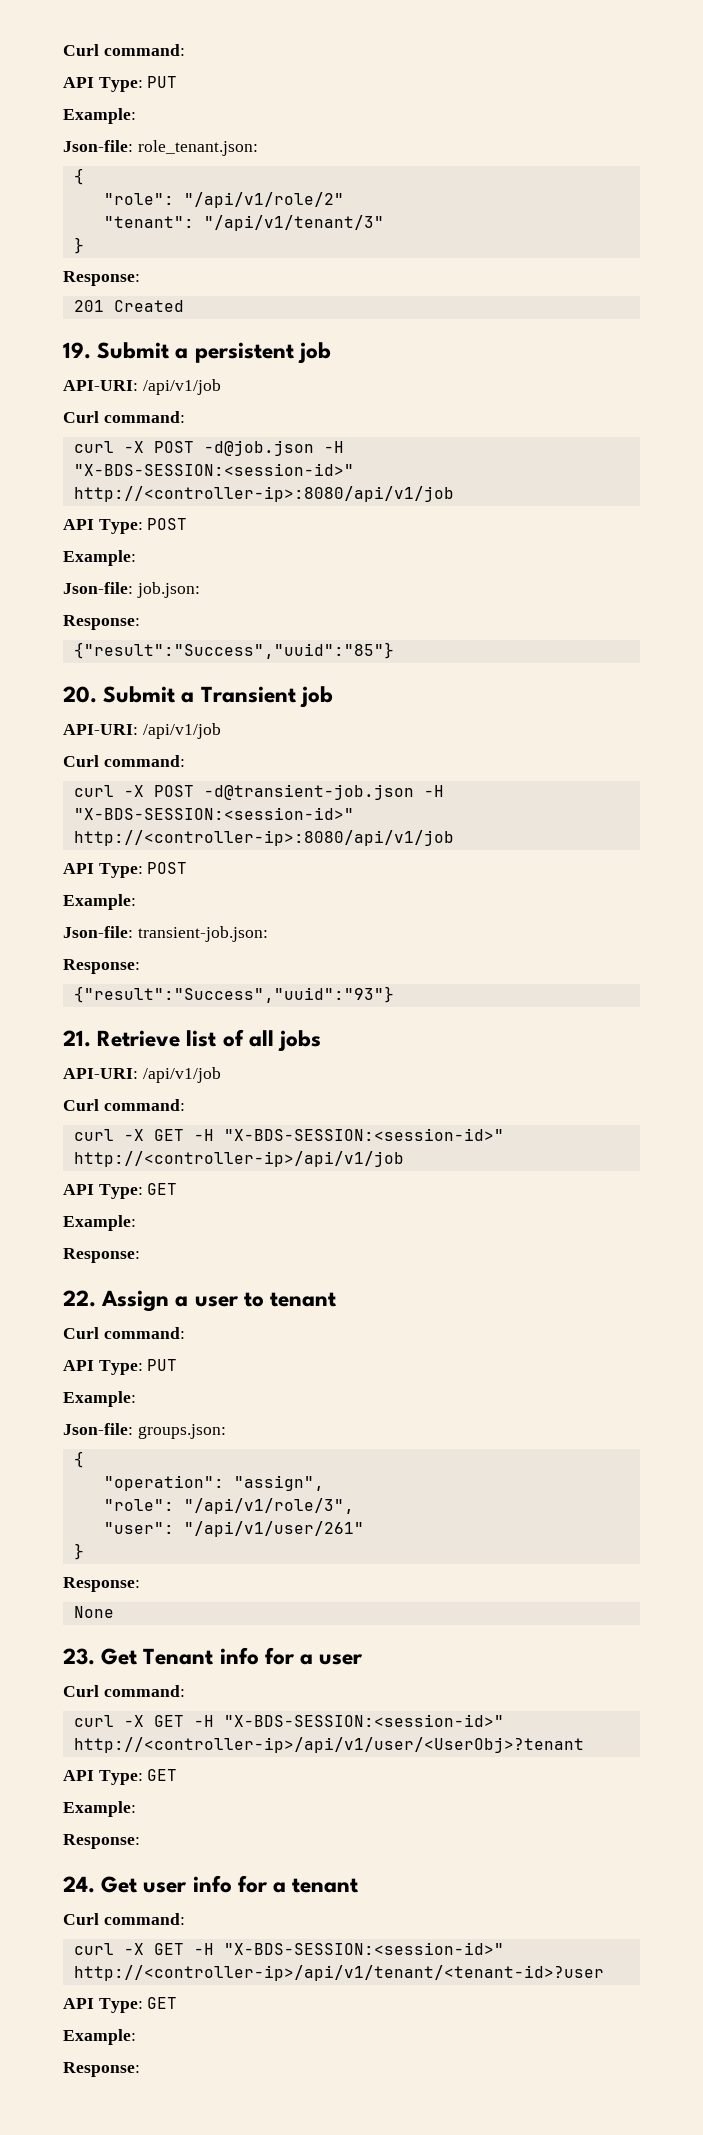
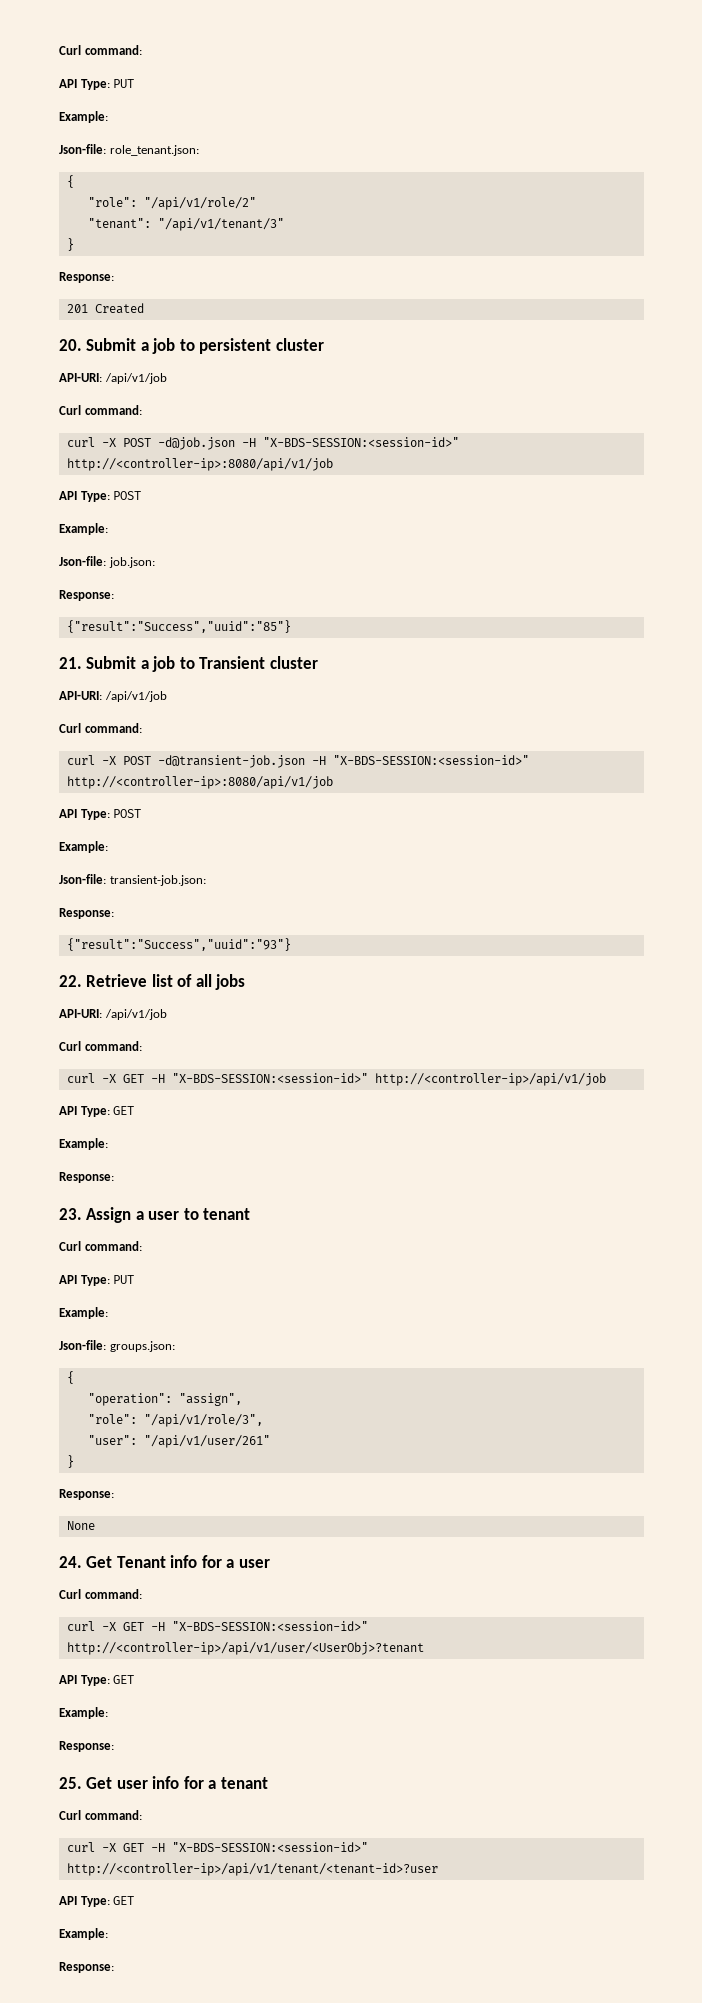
[63,342,331,364] 19. Submit a persistent job -> [59,338,324,354] 20. Submit a job to persistent cluster
[63,686,333,708] 20. Submit a Transient job -> [59,656,318,672] 21. Submit a job to Transient cluster
[63,1030,91,1047] 21. -> [59,975,82,987] 22.
[63,1290,96,1307] 22. -> [59,1208,82,1220] 23.
[63,1648,95,1665] 23. -> [59,1556,82,1568] 24.
[63,1876,95,1893] 24. -> [59,1777,82,1789] 25.

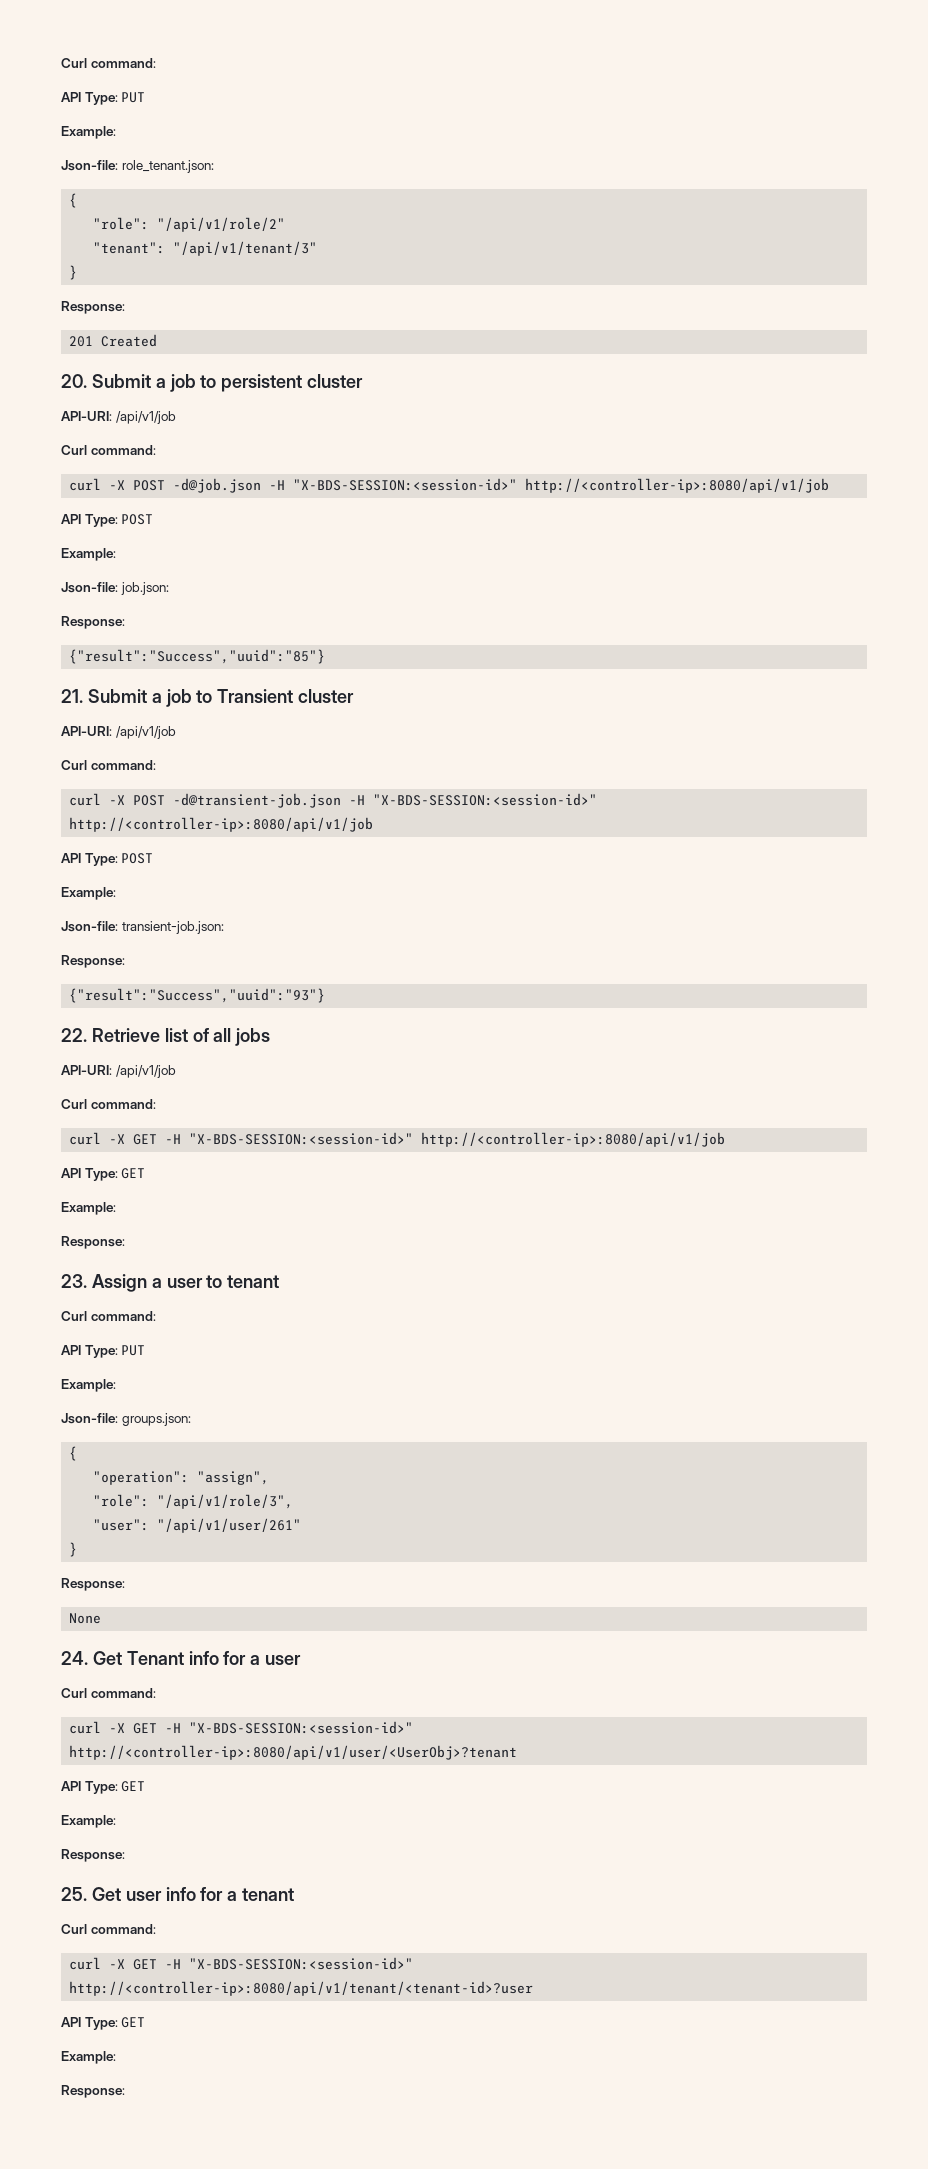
[374,1073,606,1086] http://<controller-ip>/api/v1/job -> [421,1132,726,1147] http://<controller-ip>:8080/api/v1/job
[66,1642,424,1655] http://<controller-ip>/api/v1/user/<UserObj>?tenant -> [69,1745,518,1760] http://<controller-ip>:8080/api/v1/user/<UserObj>?tenant
[66,1863,438,1876] http://<controller-ip>/api/v1/tenant/<tenant-id>?user -> [69,1981,534,1996] http://<controller-ip>:8080/api/v1/tenant/<tenant-id>?user

